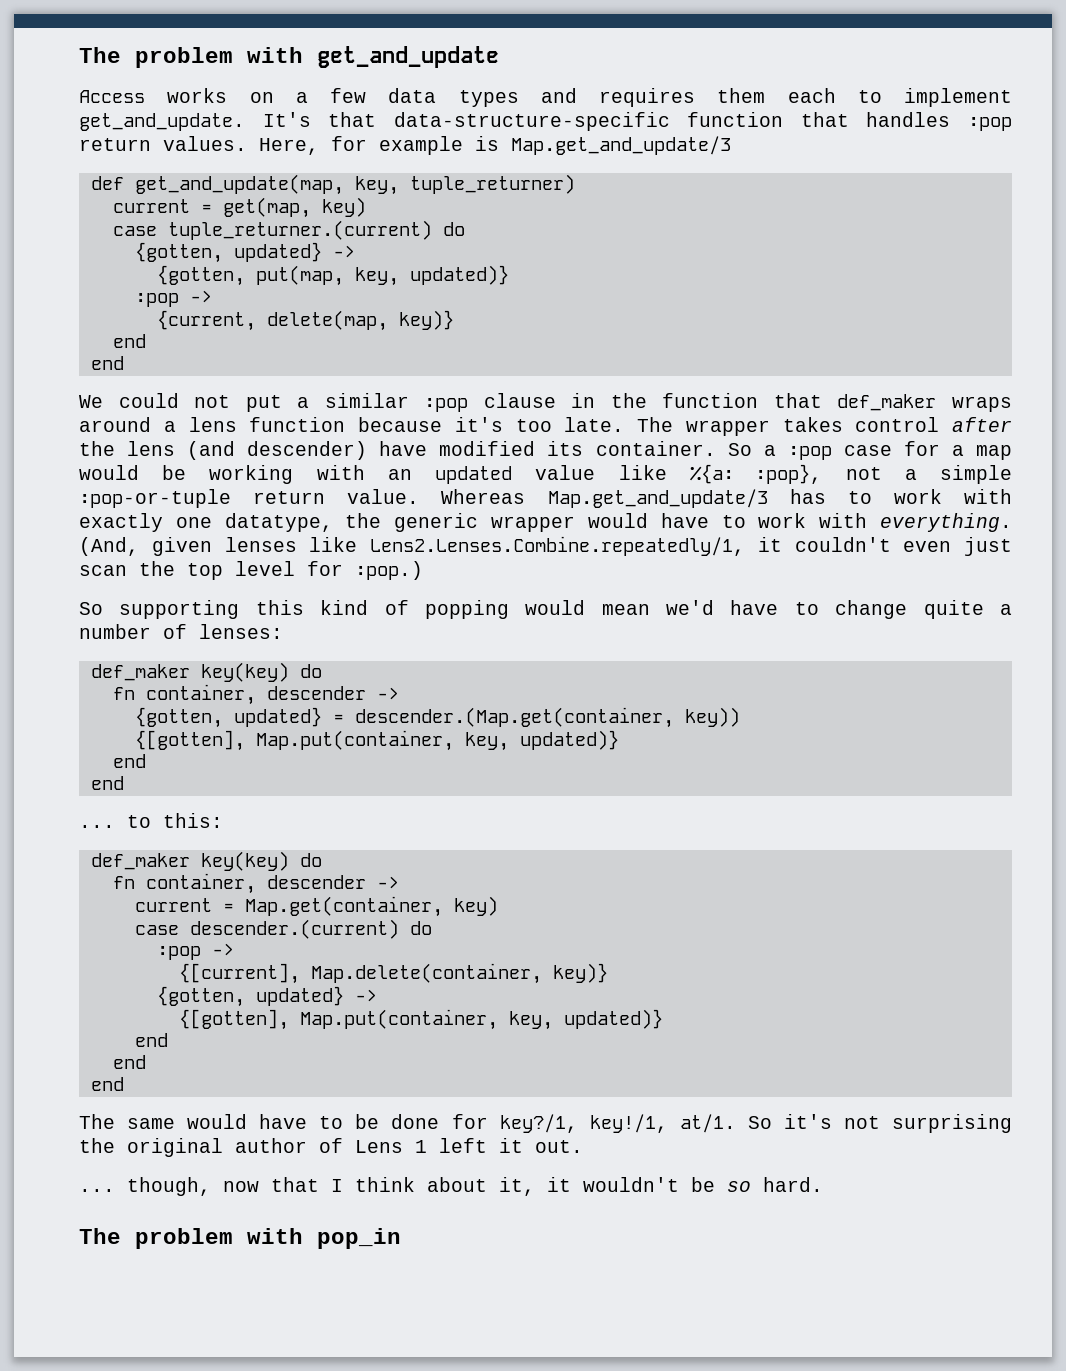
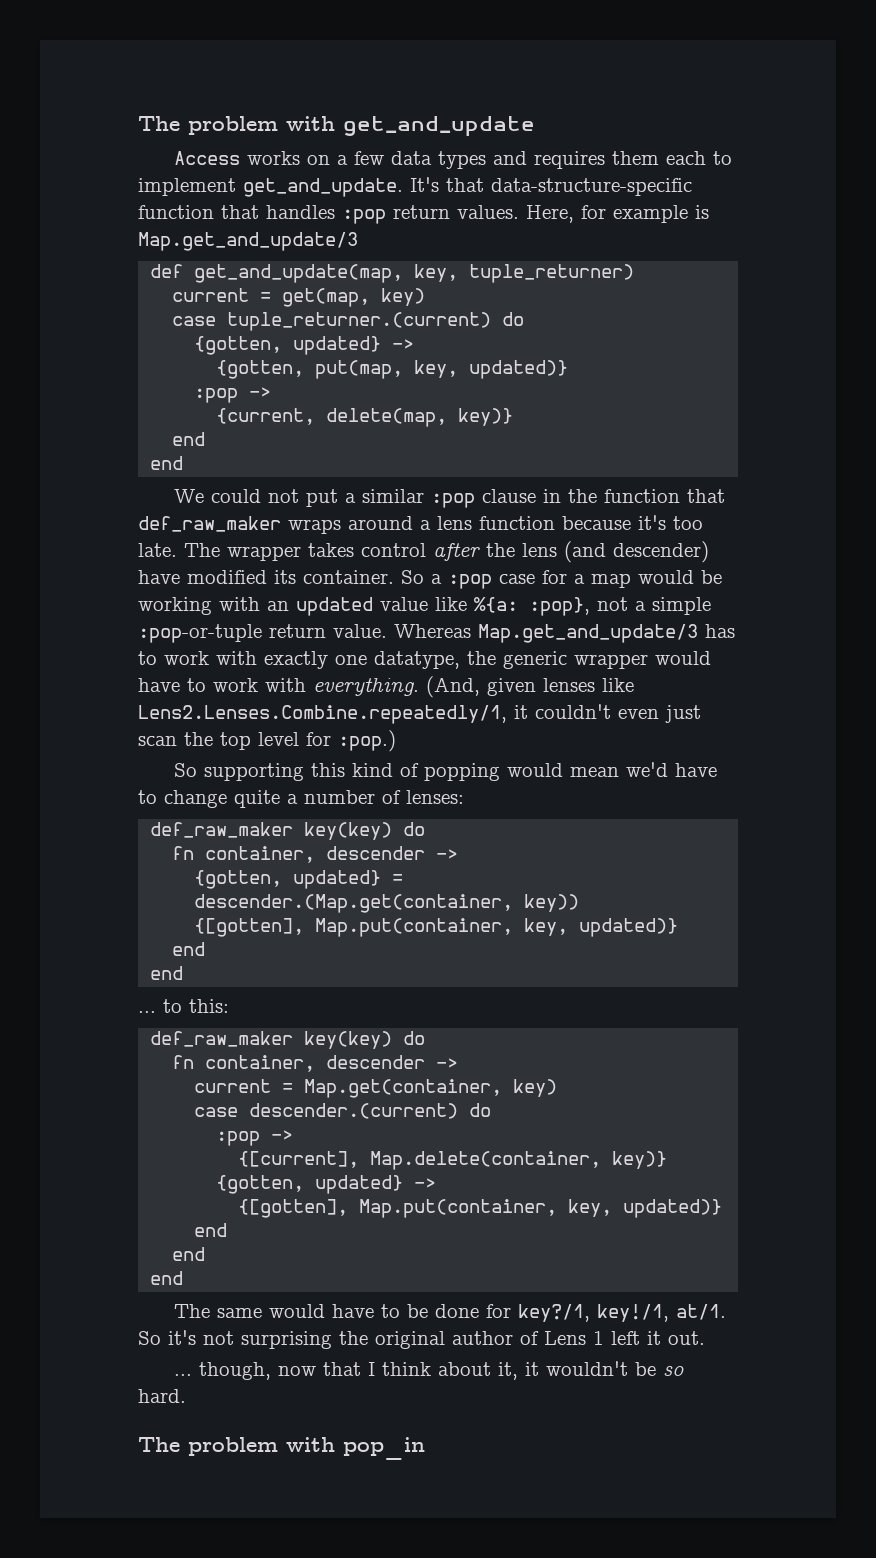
[837,394,937,411] def_maker -> [138,516,281,532] def_raw_maker
[90,664,190,681] def_maker -> [150,822,294,838] def_raw_maker
[90,853,190,870] def_maker -> [150,1031,294,1047] def_raw_maker

